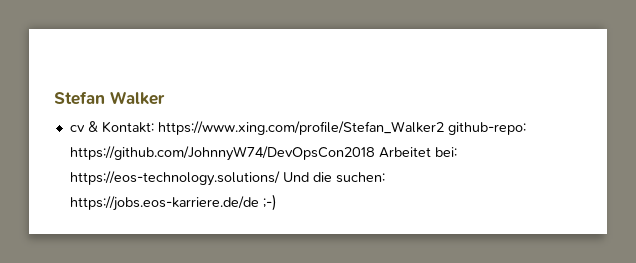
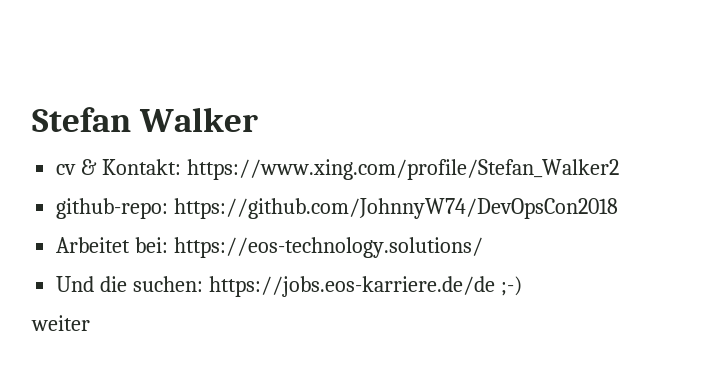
(444, 128) none -> (620, 169) //
(375, 153) none -> (619, 208) //
(280, 178) none -> (484, 247) //
(277, 202) none -> [31,315,90,331] // weiter

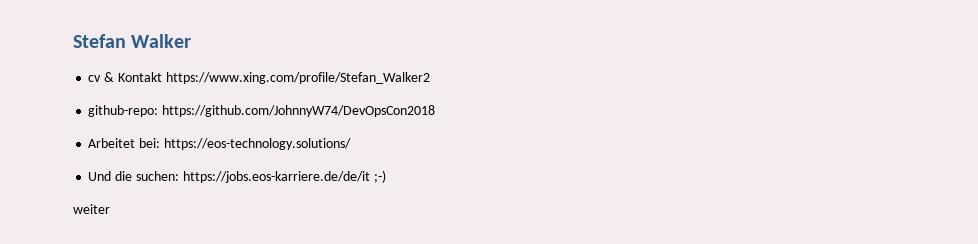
[102,159,182,175] Kontakt: -> [117,72,162,82] Kontakt
[209,276,496,297] https://jobs.eos-karriere.de/de -> [182,171,370,183] https://jobs.eos-karriere.de/de/it

